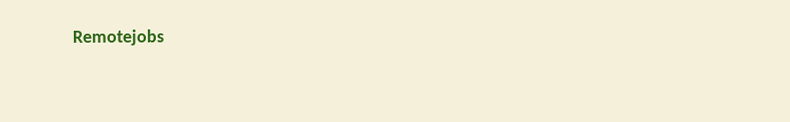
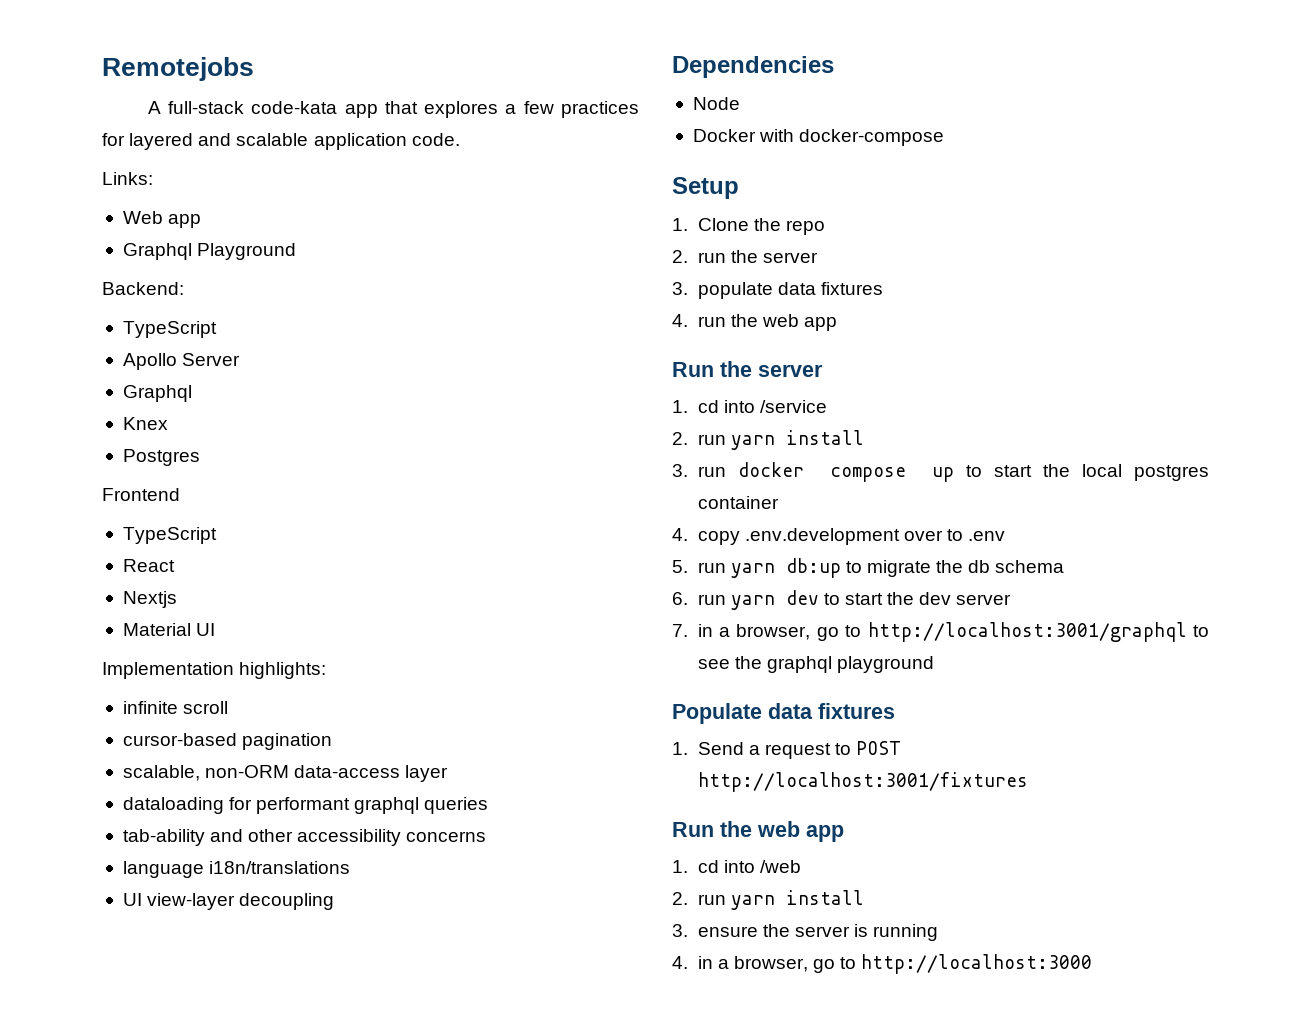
(164, 37) none -> [147,101,639,118] [102,133,460,150] [102,172,153,185] [122,211,202,228] [122,243,297,260] [102,282,184,295] [122,321,217,338] [122,353,241,370] [122,385,192,402] [122,417,168,430] [122,449,200,466] [102,488,180,501] [122,527,217,544] [122,559,175,572] [122,591,177,608] [122,623,216,636] [102,662,327,679] [122,701,229,714] [122,733,333,750] [122,765,449,782] [122,797,489,814] [122,829,487,846] [122,861,351,878] [122,893,335,910] [672,56,834,78] [692,97,740,110] [692,129,945,146] [672,177,739,199] [672,218,825,235] [672,250,818,263] [672,282,883,299] [672,314,837,331] [672,361,823,377] [672,400,827,413] [672,430,864,450] [672,462,1209,482] [697,496,779,509] [672,528,1006,545] [672,558,1065,578] [672,590,1012,610] [672,622,1209,642] [697,656,934,673] [672,703,895,724] [672,741,902,759] [697,772,1028,792] [672,821,844,842] [672,860,801,873] [672,890,864,910] [672,924,939,941] [672,954,1093,974] // A full-stack code-kata app that explores a few practices for layered and scalable application code. // Links: // Web app // Graphql Playground // Backend: // TypeScript // Apollo Server // Graphql // Knex // Postgres // Frontend // TypeScript // React // Nextjs // Material UI // Implementation highlights: // infinite scroll // cursor-based pagination // scalable, non-ORM data-access layer // dataloading for performant graphql queries // tab-ability and other accessibility concerns // language i18n/translations // UI view-layer decoupling // Dependencies // Node // Docker with docker-compose // Setup // 1. Clone the repo // 2. run the server // 3. populate data fixtures // 4. run the web app // Run the server // 1. cd into /service // 2. run yarn install // 3. run docker compose up to start the local postgres container // 4. copy .env.development over to .env // 5. run yarn db:up to migrate the db schema // 6. run yarn dev to start the dev server // 7. in a browser, go to http://localhost:3001/graphql to see the graphql playground // Populate data fixtures // 1. Send a request to POST http://localhost:3001/fixtures // Run the web app // 1. cd into /web // 2. run yarn install // 3. ensure the server is running // 4. in a browser, go to http://localhost:3000

